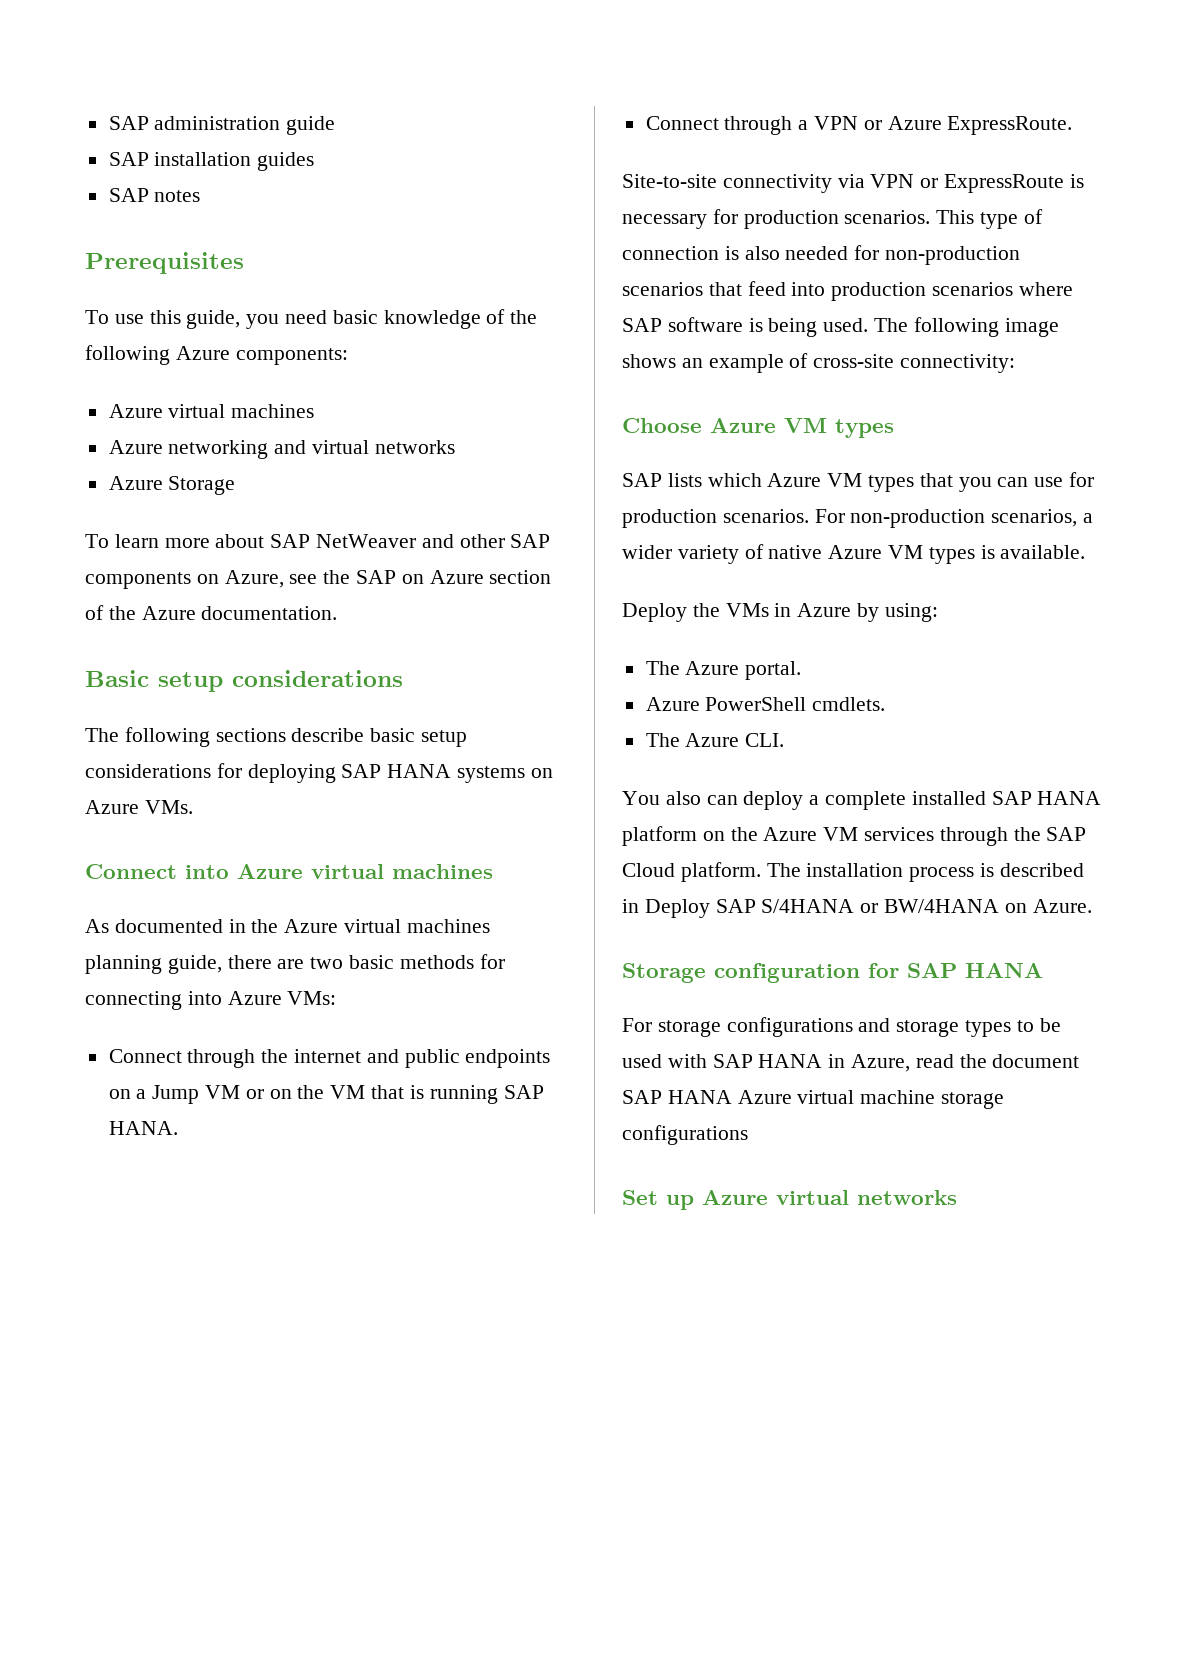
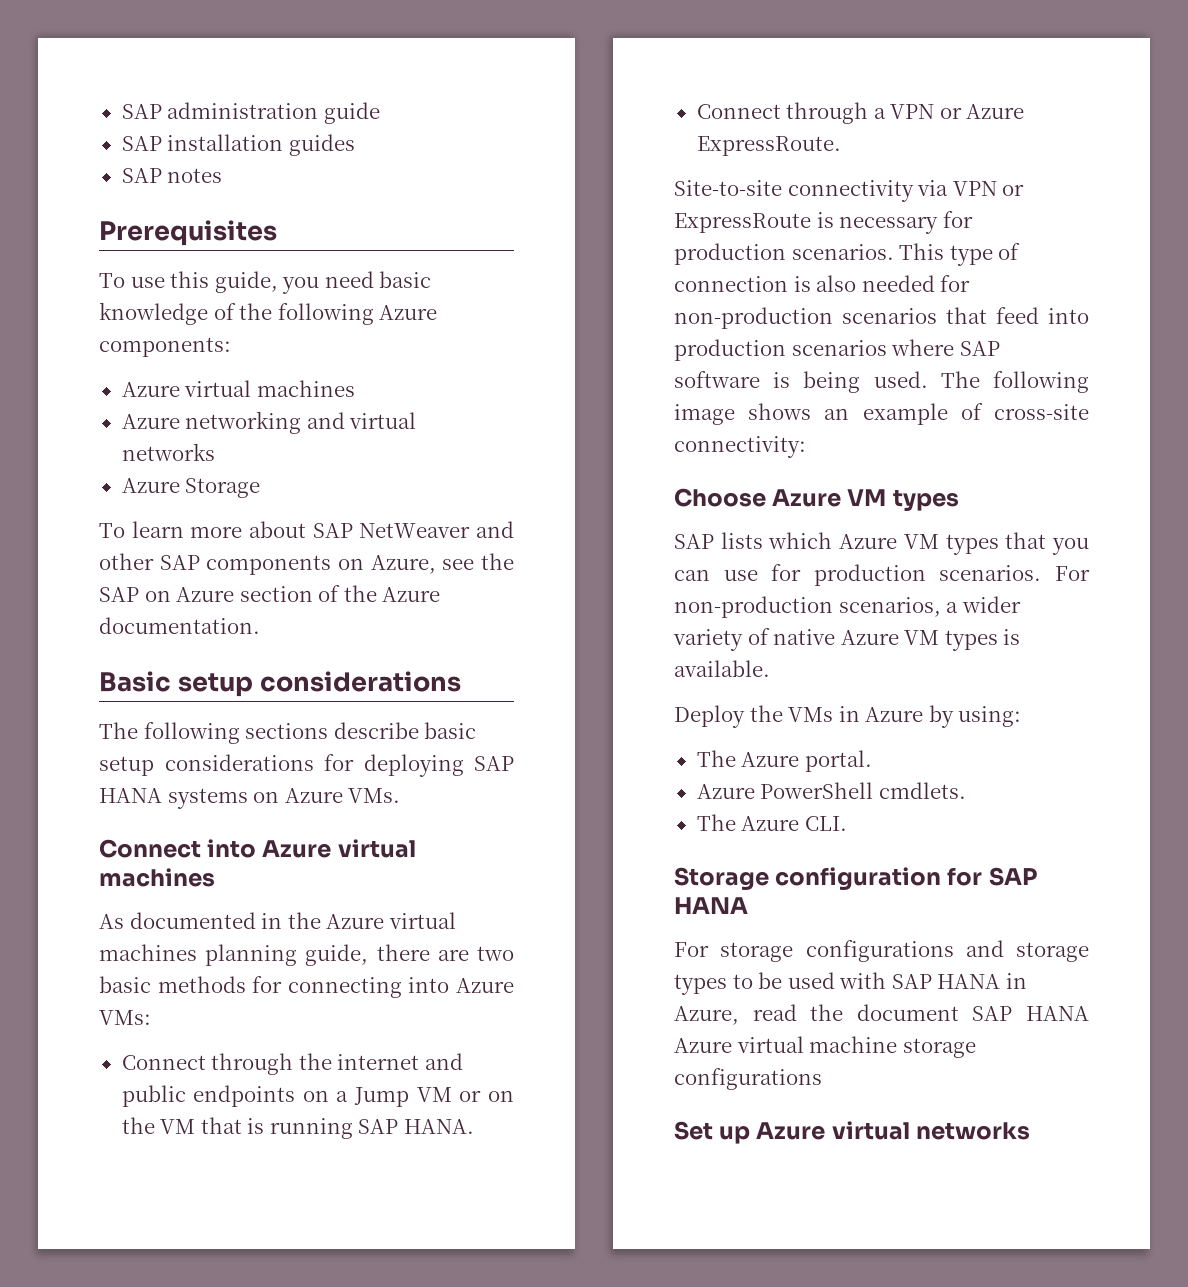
[622,791,1102,810] [622,826,1087,846] [622,862,1084,882] [622,899,1092,918] // You also can deploy a complete installed SAP HANA platform on the Azure VM services through the SAP Cloud platform. The installation process is described in Deploy SAP S/4HANA or BW/4HANA on Azure. -> (847, 823) none

